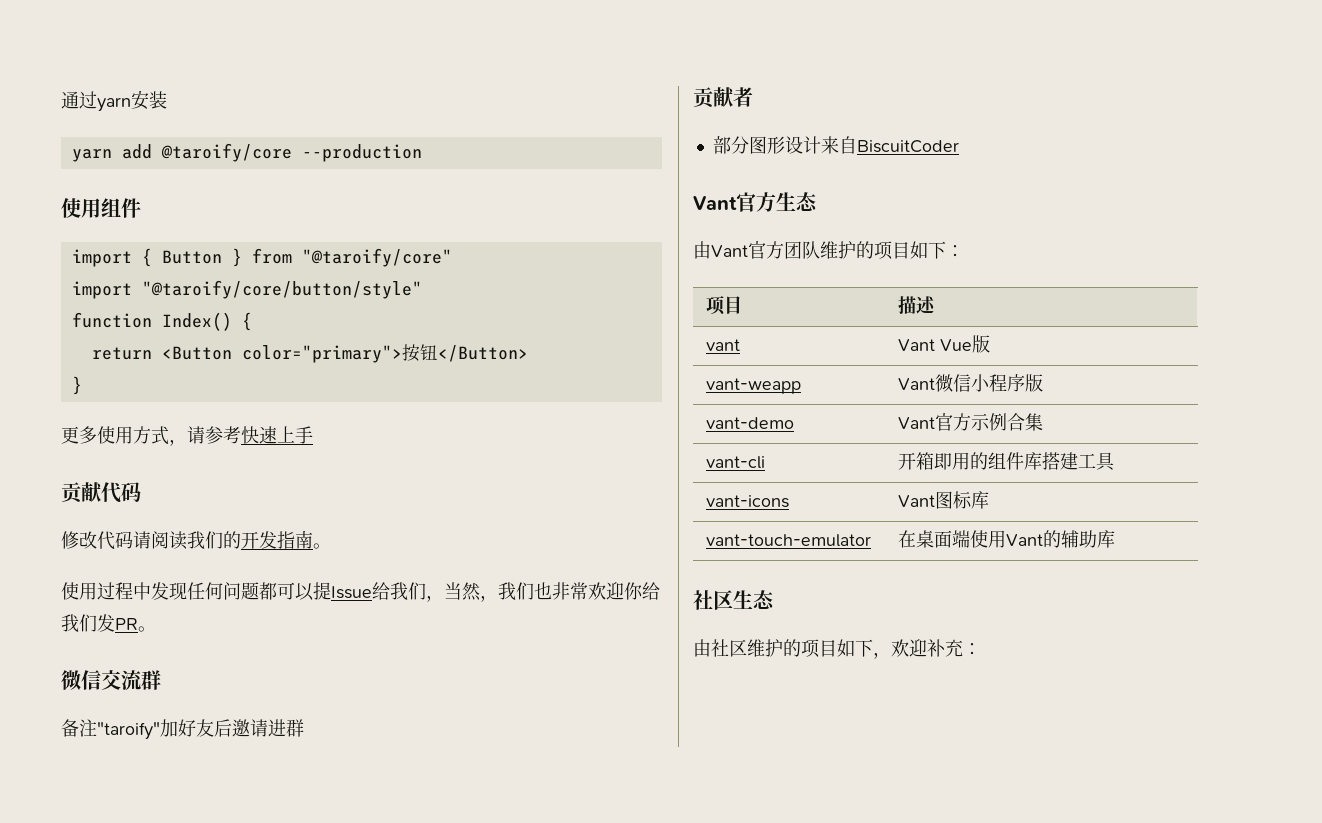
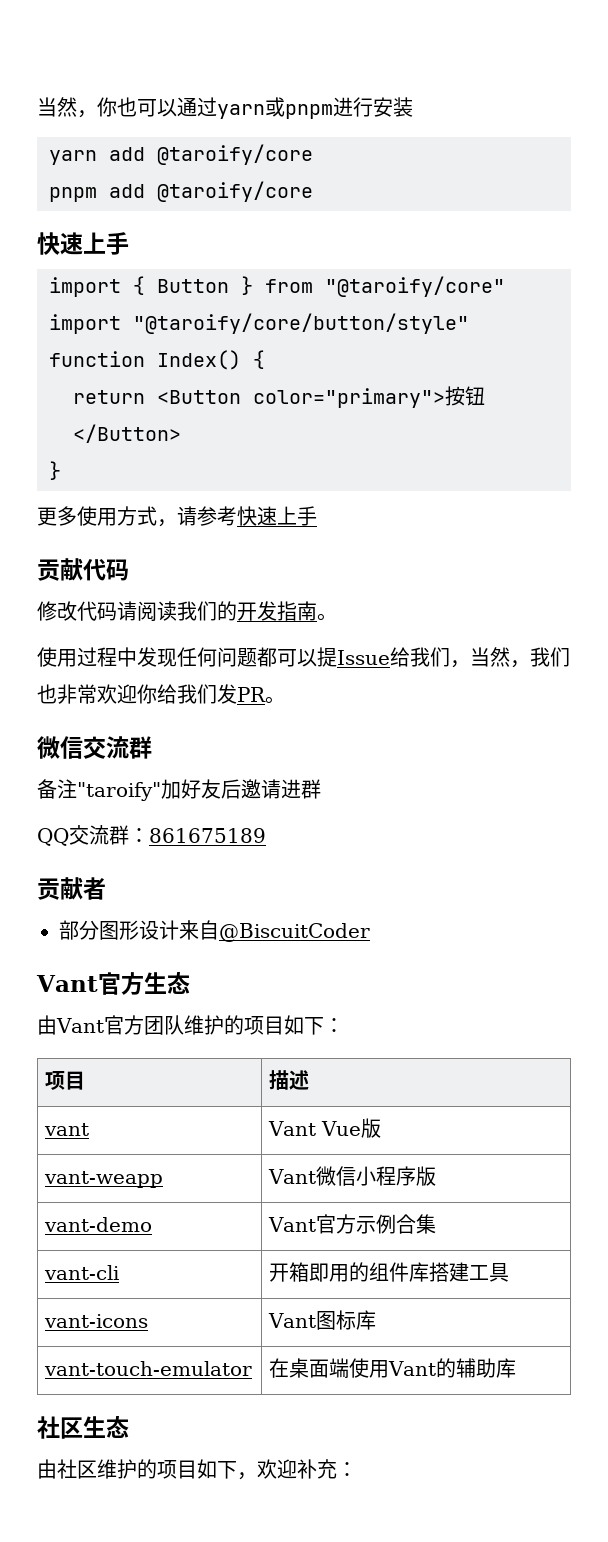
[61,91,131,112] 通过yarn -> [37,97,373,119] 当然，你也可以通过yarn或pnpm进行
[301,144,422,162] [61,198,141,218] --production // 使用组件 -> [49,181,313,202] [37,232,129,255] // pnpm add @taroify/core // 快速上手
(304, 728) none -> [37,825,266,846] // QQ交流群：861675189
[856,140,959,153] BiscuitCoder -> [219,923,370,942] @BiscuitCoder

